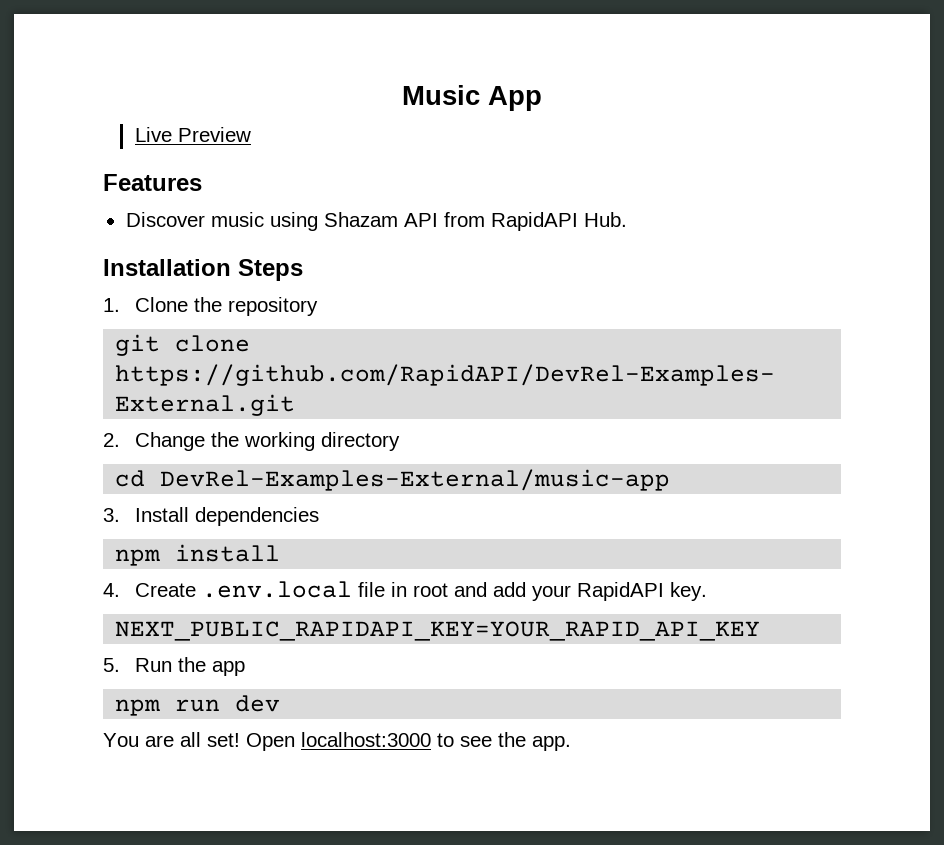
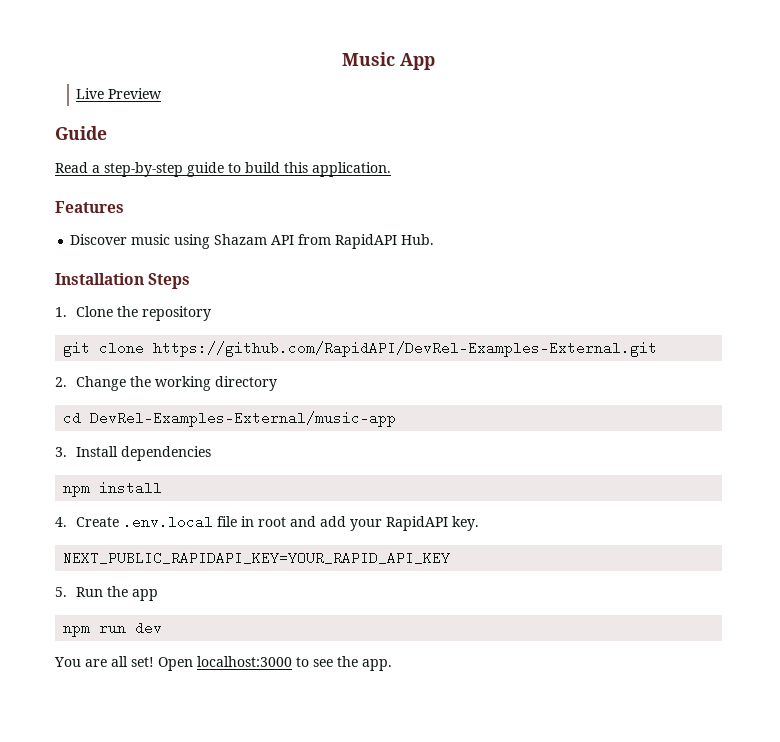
(251, 134) none -> [55,126,107,140] [55,162,391,177] // Guide // Read a step-by-step guide to build this application.

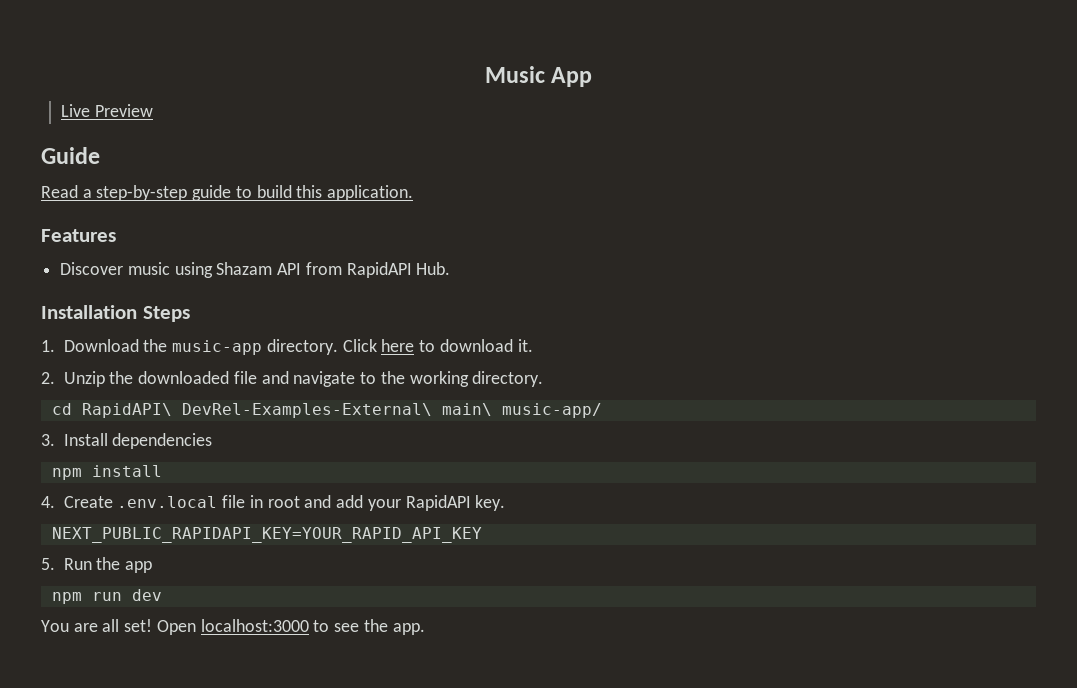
[76,306,212,321] [63,341,658,357] [55,376,127,391] Clone the repository // git clone https://github.com/RapidAPI/DevRel-Examples-External.git // 2. Change -> [63,339,533,355] [41,371,377,387] Download the music-app directory. Click here to download it. // 2. Unzip the downloaded file and navigate to
[215,376,278,391] directory -> [472,371,544,387] directory.
[90,411,397,427] DevRel-Examples-External/music-app -> [81,403,602,418] RapidAPI\ DevRel-Examples-External\ main\ music-app/

